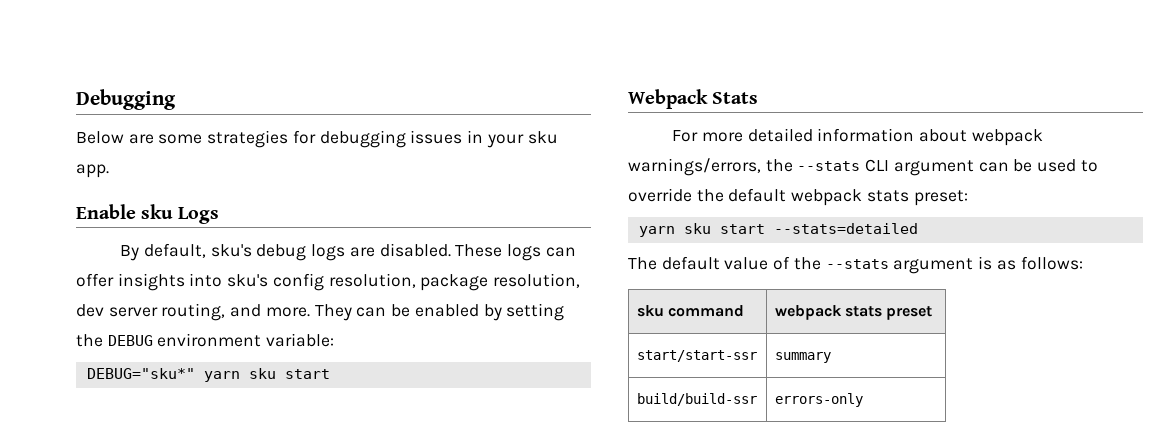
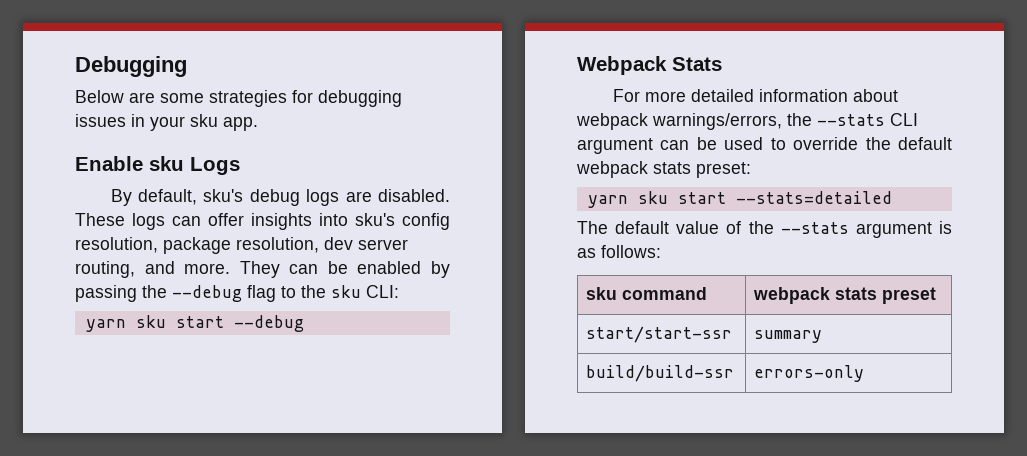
[506,303,565,321] [76,333,335,347] [86,368,330,382] setting the DEBUG environment variable: // DEBUG="sku*" yarn sku start -> [75,285,399,302] [85,315,304,332] passing the --debug flag to the sku CLI: // yarn sku start --debug

